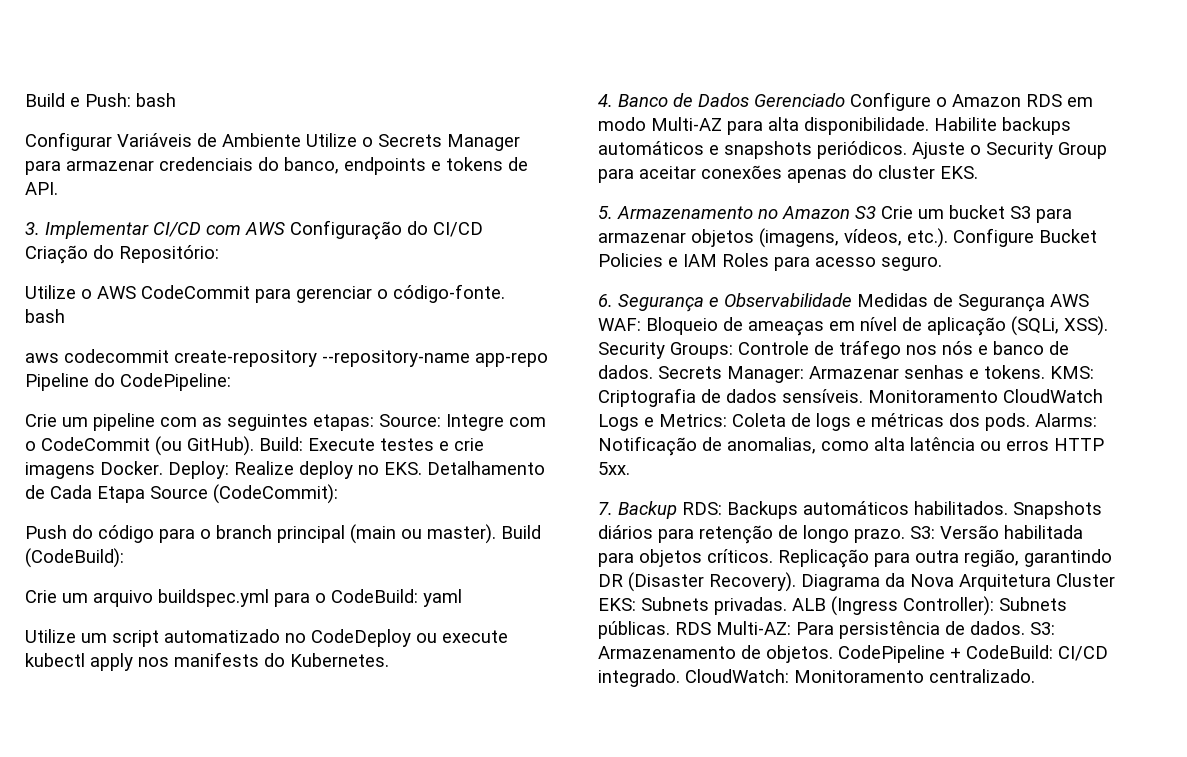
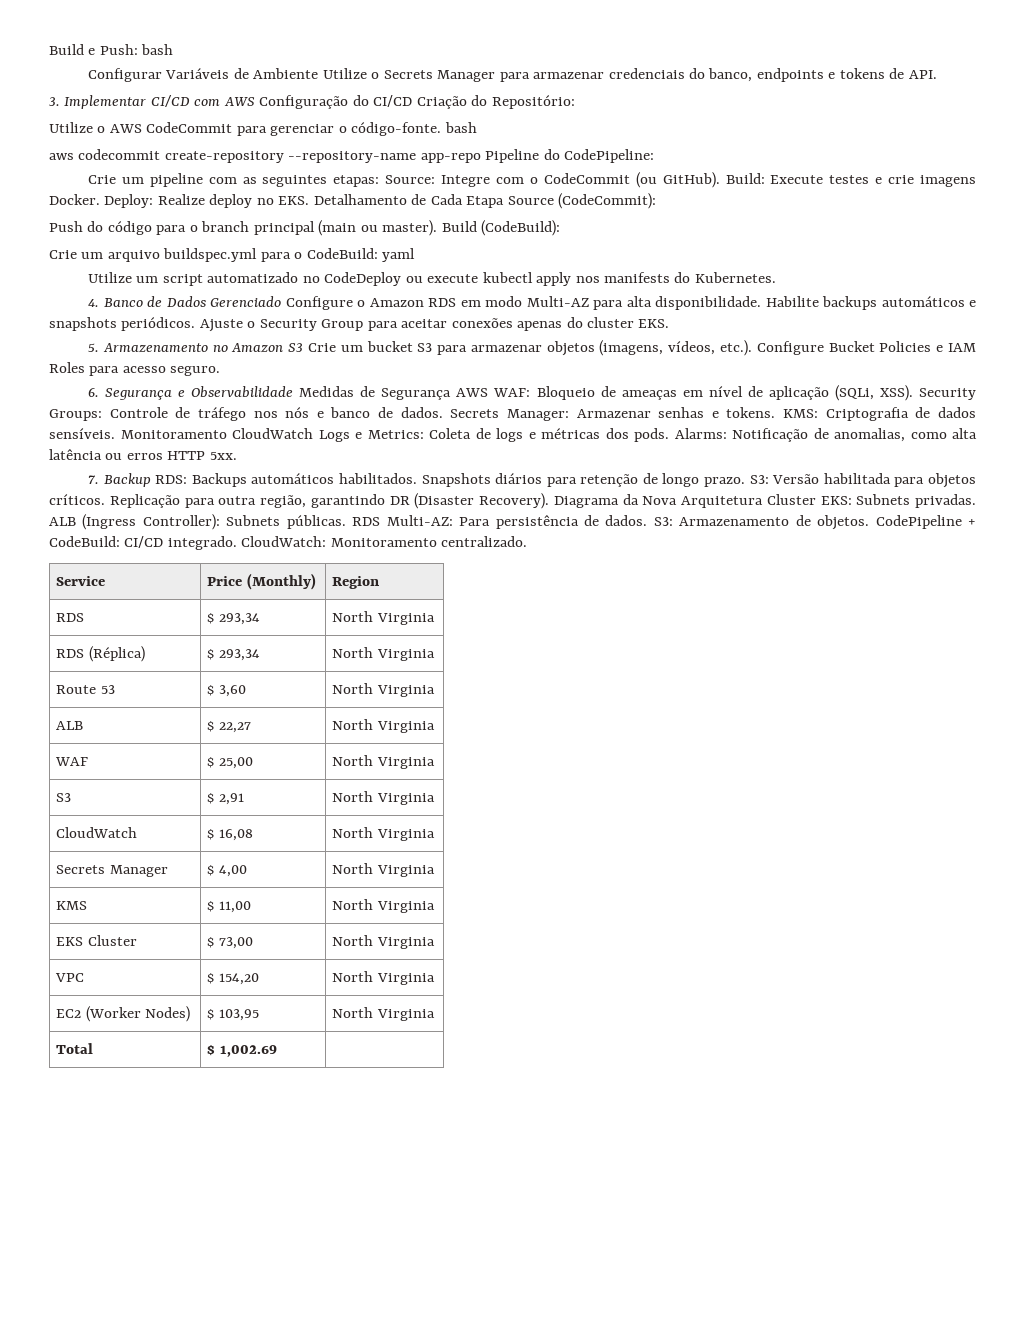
(1035, 676) none -> [56,576,106,586] [207,573,316,590] [332,576,380,589] [56,613,85,622] [207,613,260,625] [332,611,435,625] [56,646,145,662] [207,649,260,661] [332,647,435,661] [56,685,115,694] [207,685,246,697] [332,683,435,697] [56,721,84,730] [207,721,251,733] [332,719,435,733] [55,757,89,766] [207,757,253,769] [332,755,435,769] [56,793,72,802] [207,793,244,805] [332,791,435,805] [56,827,138,838] [207,829,253,841] [332,827,435,841] [56,865,168,877] [207,865,247,877] [332,863,435,877] [56,901,88,910] [207,901,251,913] [332,899,435,913] [56,935,137,946] [207,937,253,949] [332,935,435,949] [55,973,85,982] [207,973,259,985] [332,971,435,985] [56,1006,190,1022] [207,1009,259,1021] [332,1007,435,1021] [56,1043,94,1054] [207,1045,277,1057] // Service | Price (Monthly) | Region // RDS | $ 293,34 | North Virginia // RDS (Réplica) | $ 293,34 | North Virginia // Route 53 | $ 3,60 | North Virginia // ALB | $ 22,27 | North Virginia // WAF | $ 25,00 | North Virginia // S3 | $ 2,91 | North Virginia // CloudWatch | $ 16,08 | North Virginia // Secrets Manager | $ 4,00 | North Virginia // KMS | $ 11,00 | North Virginia // EKS Cluster | $ 73,00 | North Virginia // VPC | $ 154,20 | North Virginia // EC2 (Worker Nodes) | $ 103,95 | North Virginia // Total | $ 1,002.69 |

